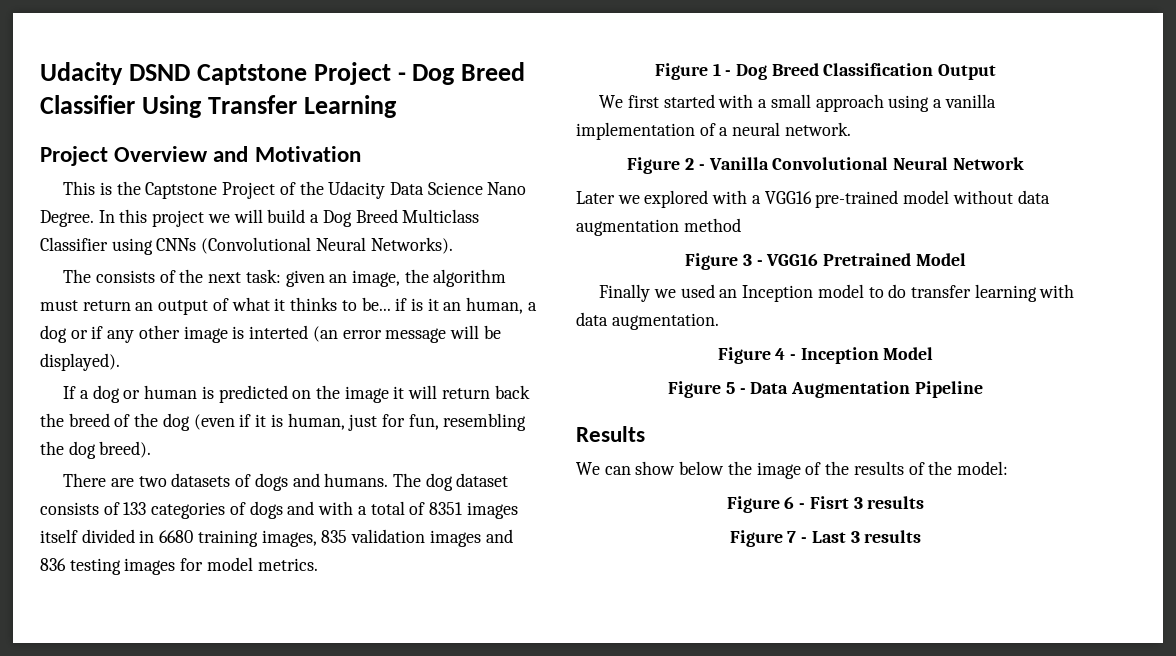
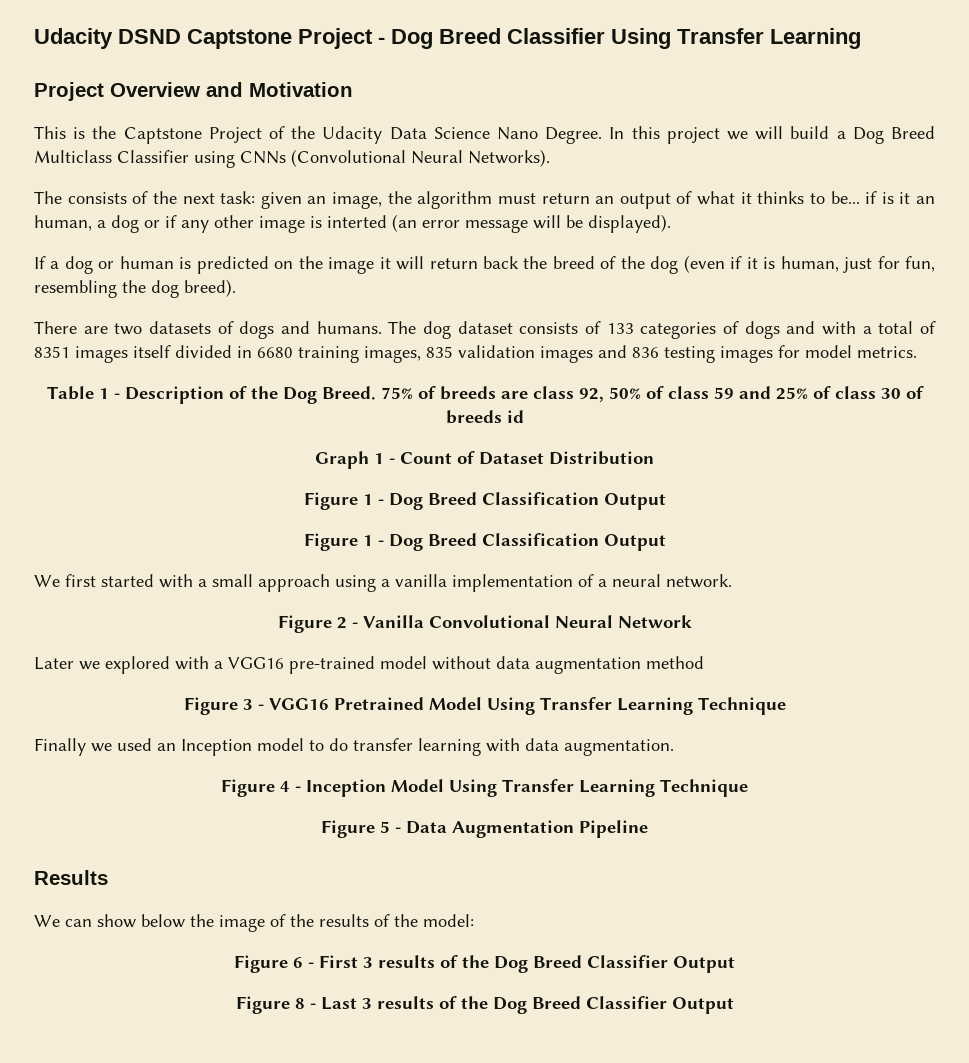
(318, 564) none -> [46,386,924,404] [445,410,524,424] [315,451,654,469] [303,492,666,510] // Table 1 - Description of the Dog Breed. 75% of breeds are class 92, 50% of class 59 and 25% of class 30 of breeds id // Graph 1 - Count of Dataset Distribution // Figure 1 - Dog Breed Classification Output
(966, 259) none -> [486,697,786,715] Using Transfer Learning Technique
(934, 353) none -> [449,779,748,797] Using Transfer Learning Technique
[809,496,925,509] [729,530,797,547] Fisrt 3 results // Figure 7 -> [319,955,735,973] [235,996,305,1014] First 3 results of the Dog Breed Classifier Output // Figure 8
(922, 536) none -> [438,996,734,1014] of the Dog Breed Classifier Output

